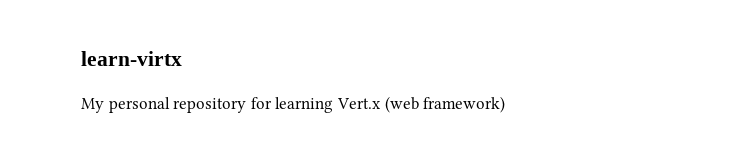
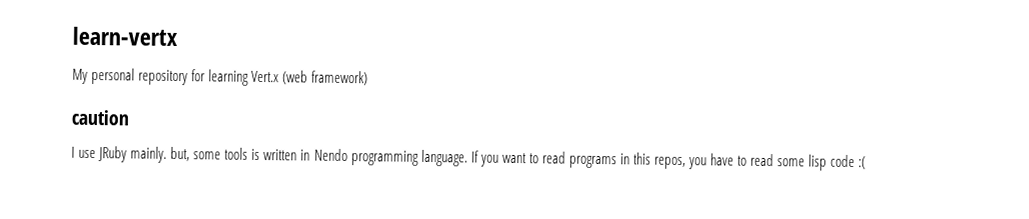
[81,51,182,66] learn-virtx -> [72,26,178,46] learn-vertx
(506, 104) none -> [71,109,129,126] [71,146,867,171] // caution // I use JRuby mainly. but, some tools is written in Nendo programming language. If you want to read programs in this repos, you have to read some lisp code :(

